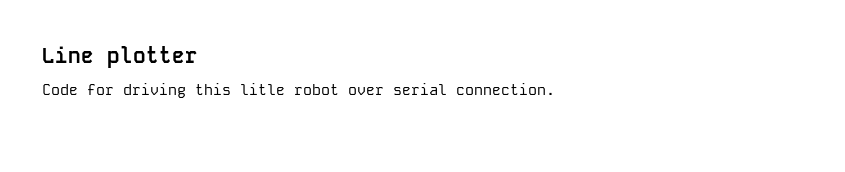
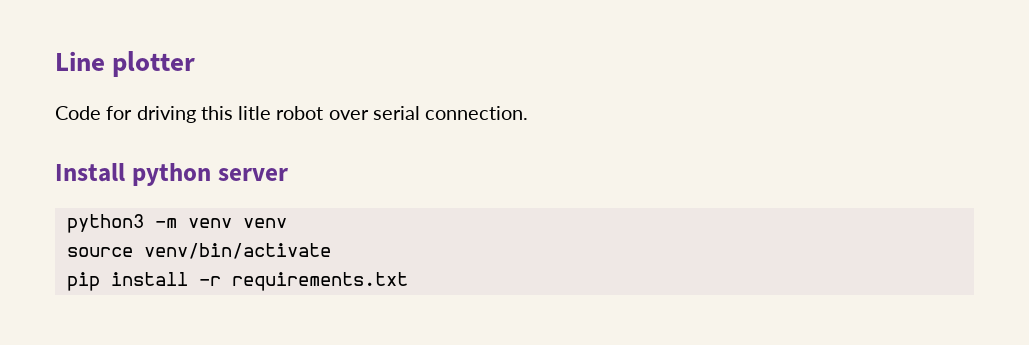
(555, 89) none -> [55,163,288,186] [66,214,287,233] [66,243,331,259] [66,272,408,291] // Install python server // python3 -m venv venv // source venv/bin/activate // pip install -r requirements.txt

